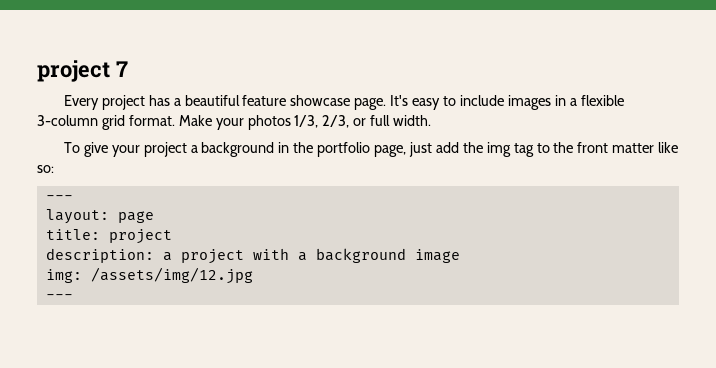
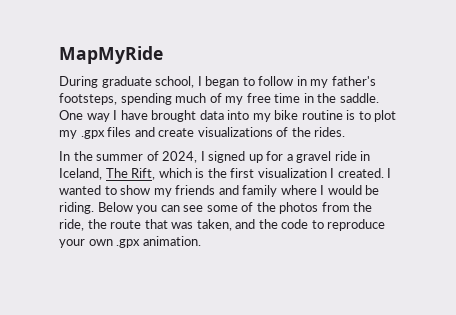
[37,60,128,82] [63,95,624,110] [37,115,432,130] [63,142,679,157] [37,165,54,173] [45,195,73,200] [45,209,154,224] [45,229,172,244] [45,248,460,264] [45,267,253,284] [45,294,73,299] project 7 // Every project has a beautiful feature showcase page. It's easy to include images in a flexible 3-column grid format. Make your photos 1/3, 2/3, or full width. // To give your project a background in the portfolio page, just add the img tag to the front matter like so: // --- // layout: page // title: project // description: a project with a background image // img: /assets/img/12.jpg // --- -> [59,46,163,64] [59,76,376,88] [59,93,379,105] [59,110,397,122] [59,127,346,139] [59,151,371,163] [59,168,392,180] [59,185,380,197] [59,202,373,214] [59,219,386,231] [59,236,201,248] MapMyRide // During graduate school, I began to follow in my father's footsteps, spending much of my free time in the saddle. One way I have brought data into my bike routine is to plot my .gpx files and create visualizations of the rides. // In the summer of 2024, I signed up for a gravel ride in Iceland, The Rift, which is the first visualization I created. I wanted to show my friends and family where I would be riding. Below you can see some of the photos from the ride, the route that was taken, and the code to reproduce your own .gpx animation.

